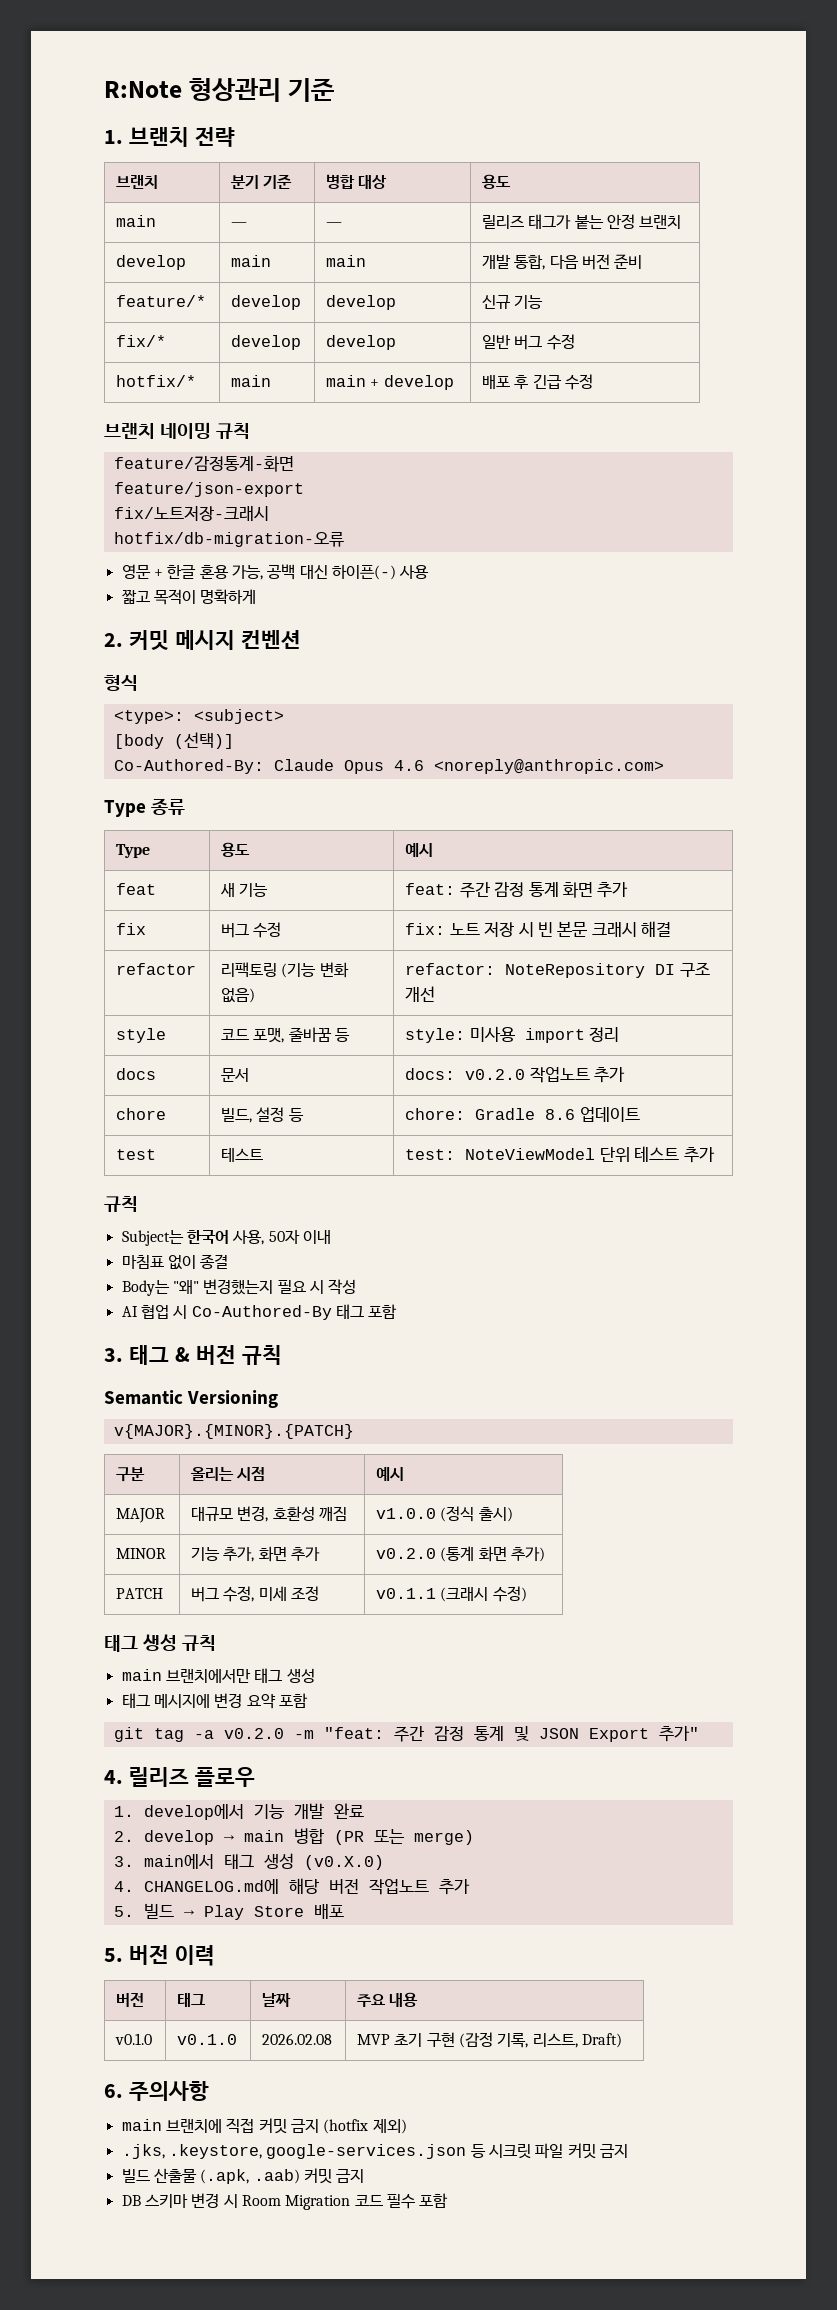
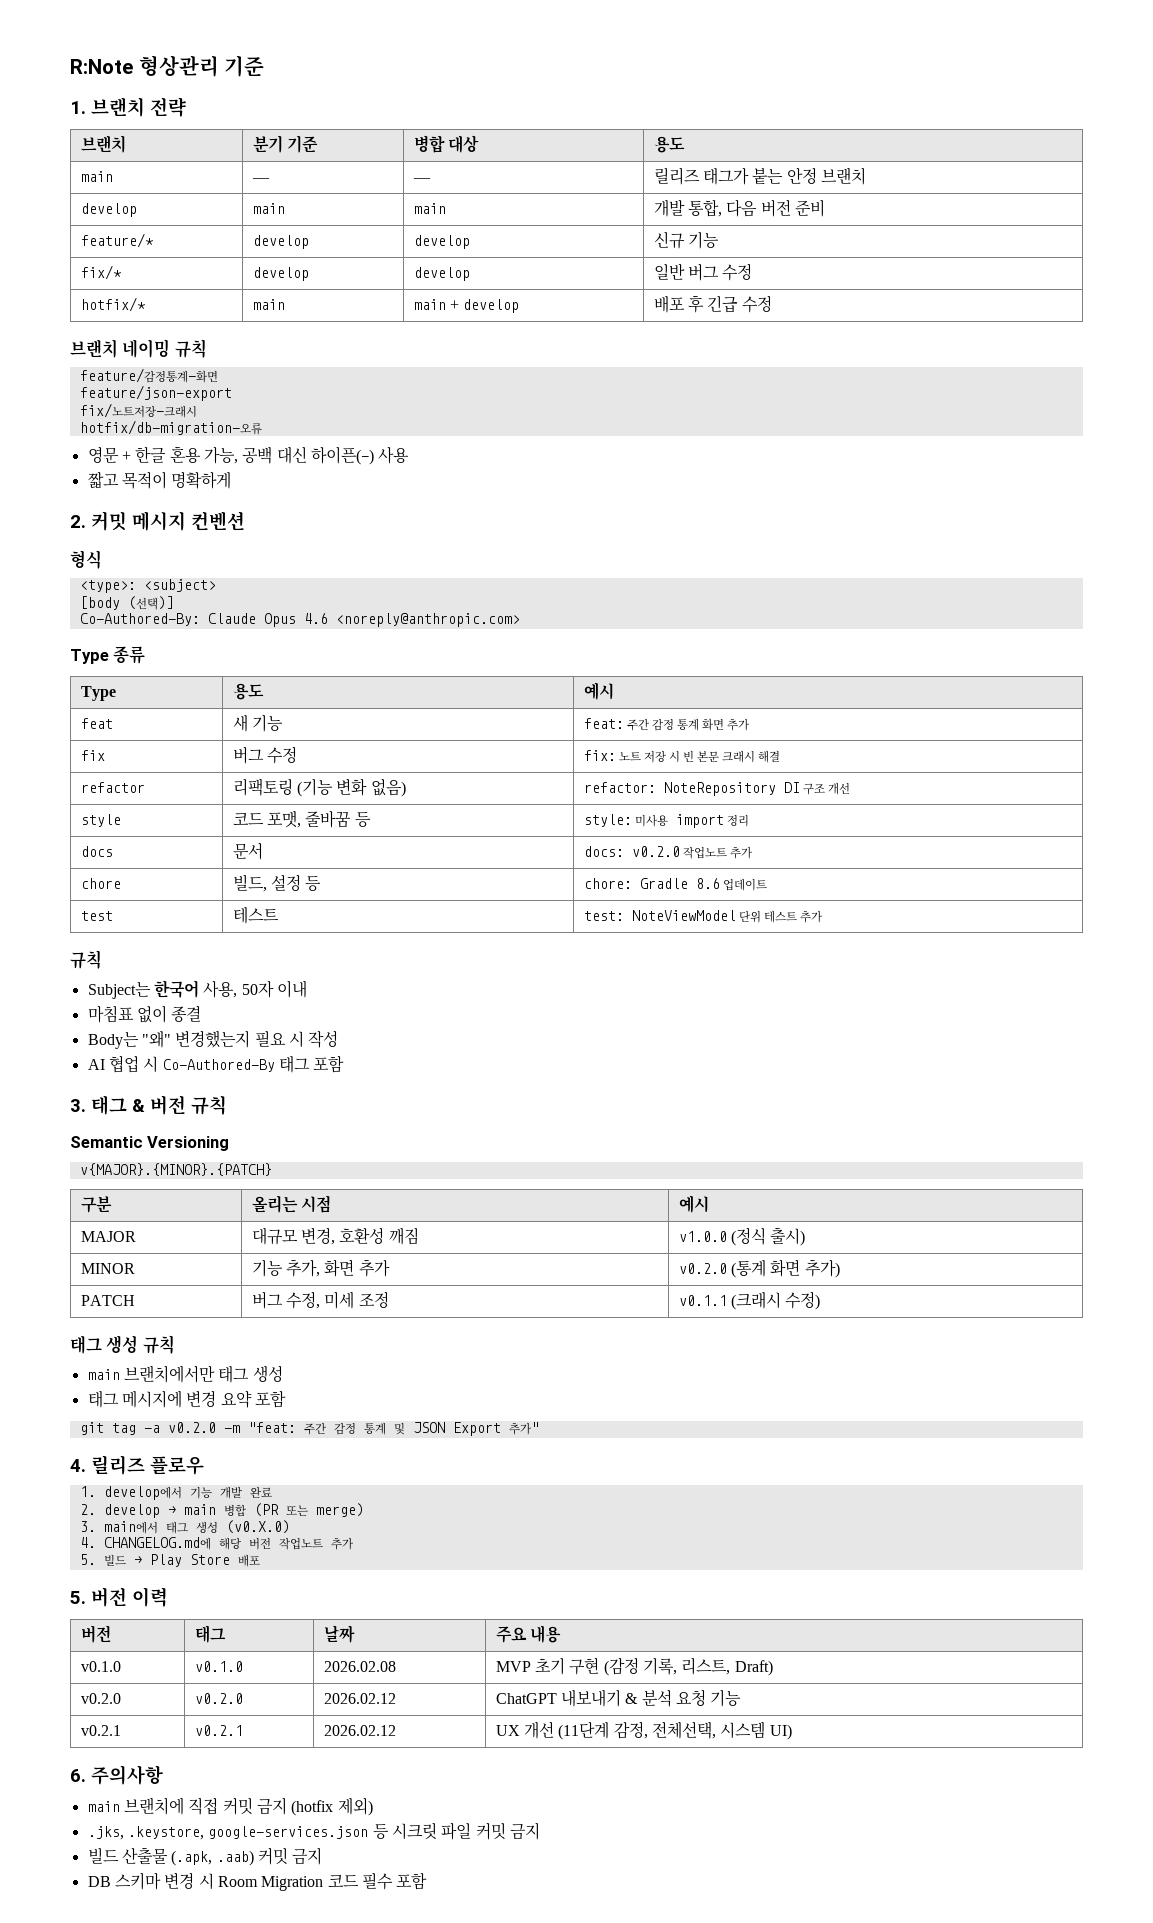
(623, 2040) none -> [80,1693,121,1704] [194,1693,243,1704] [323,1693,396,1704] [495,1689,742,1707] [80,1725,121,1736] [194,1725,243,1736] [323,1725,396,1736] [495,1721,792,1740] // v0.2.0 | v0.2.0 | 2026.02.12 | ChatGPT 내보내기 & 분석 요청 기능 // v0.2.1 | v0.2.1 | 2026.02.12 | UX 개선 (11단계 감정, 전체선택, 시스템 UI)

